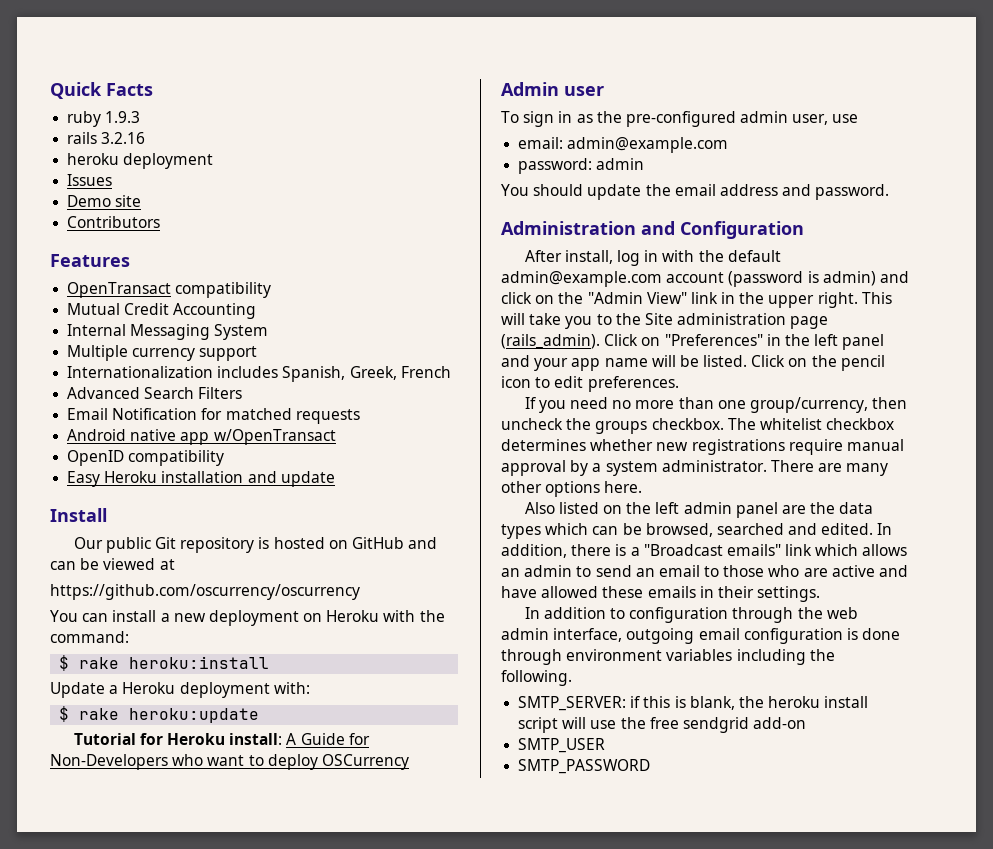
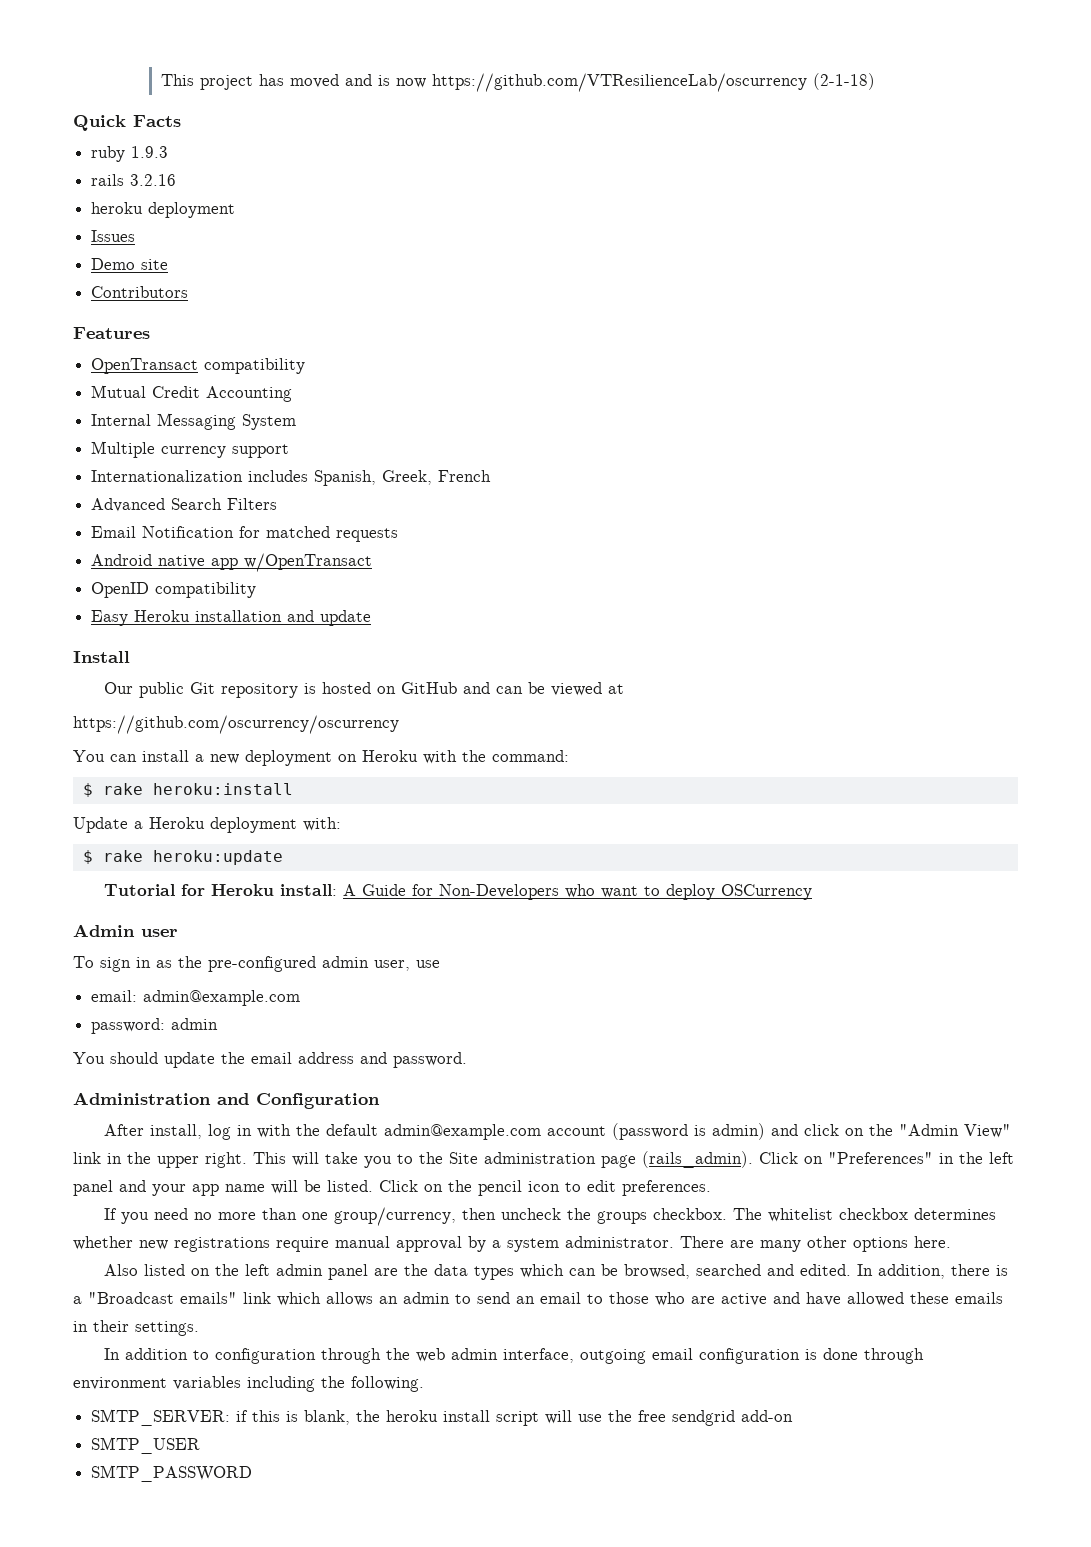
(50, 90) none -> [160,73,875,92] This project has moved and is now https://github.com/VTResilienceLab/oscurrency (2-1-18) //

